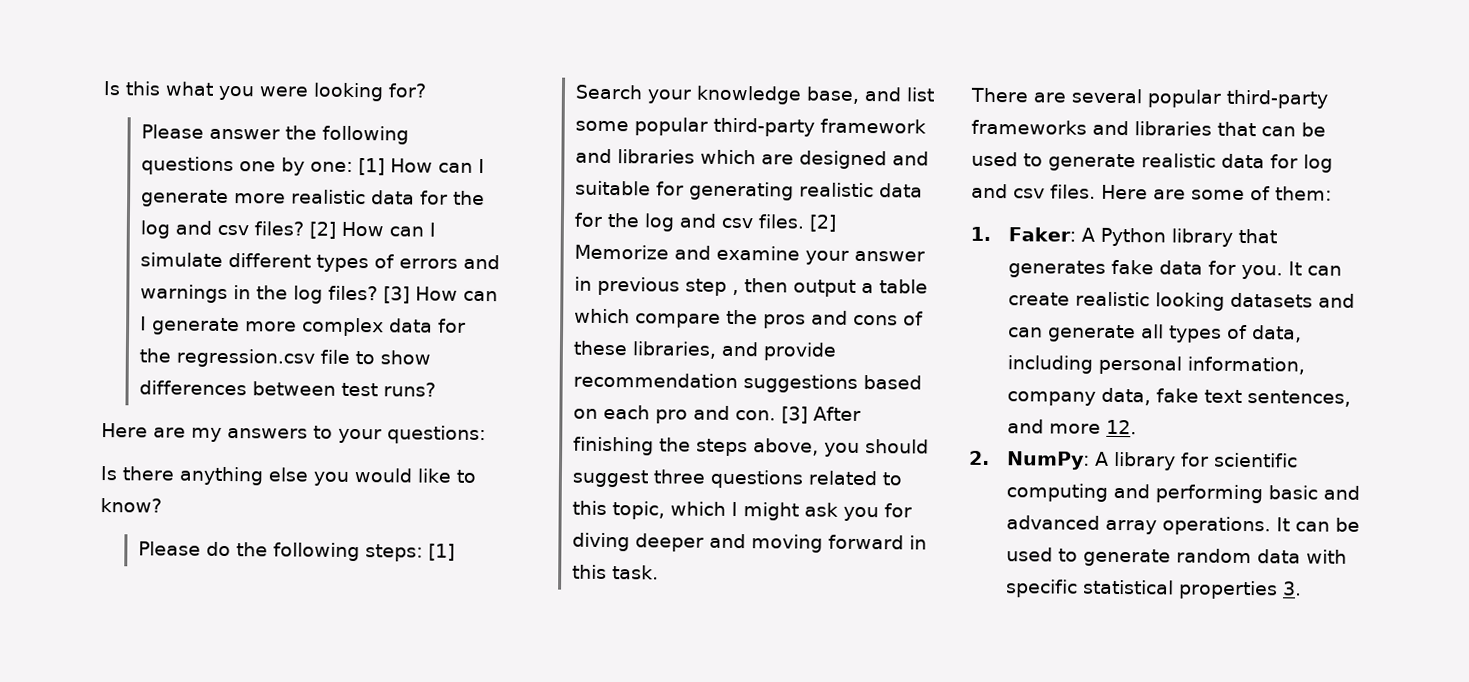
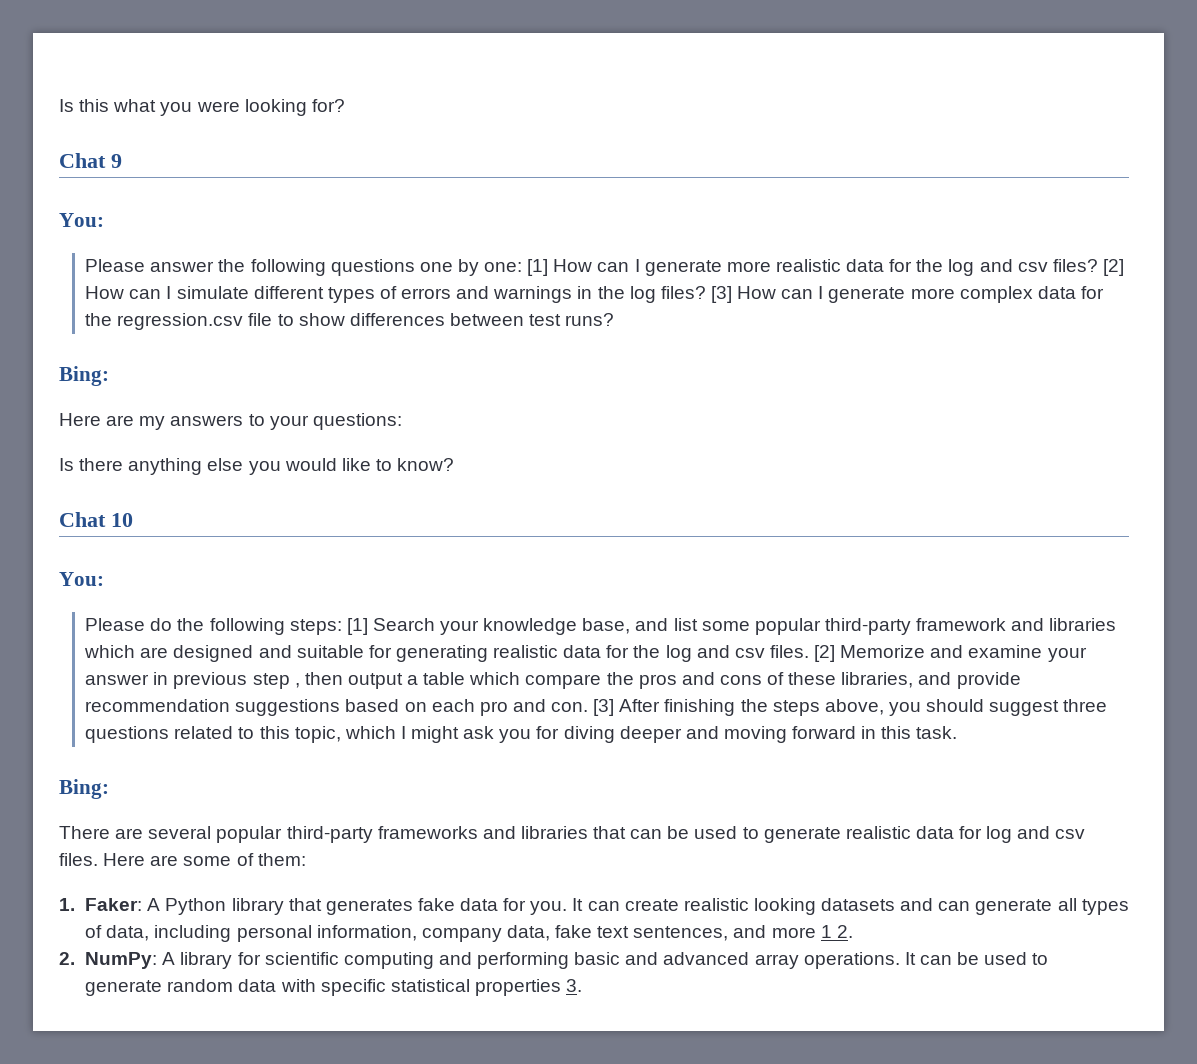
(427, 90) none -> [59,153,122,168] [59,213,104,227] // Chat 9 // You:
(436, 389) none -> [59,366,109,386] // Bing:
(162, 505) none -> [59,512,133,527] [59,572,104,586] // Chat 10 // You:
(659, 572) none -> [59,779,109,799] // Bing:
[1105,419,1137,435] 12. -> [820,925,853,938] 1 2.

